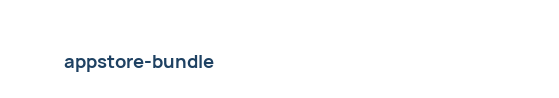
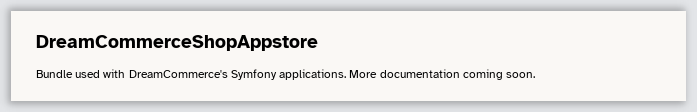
[64,55,214,72] appstore-bundle -> [36,35,318,51] [36,69,536,80] DreamCommerceShopAppstore // Bundle used with DreamCommerce's Symfony applications. More documentation coming soon.

